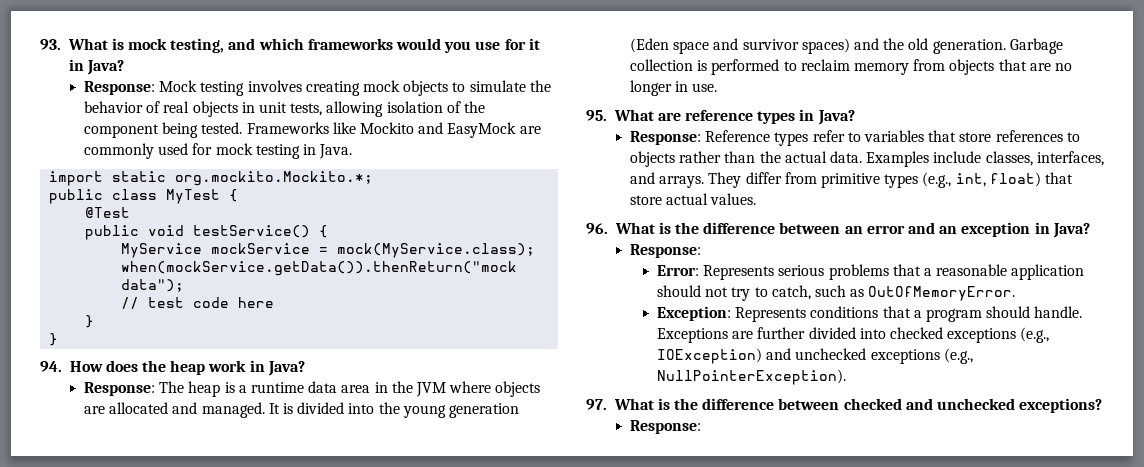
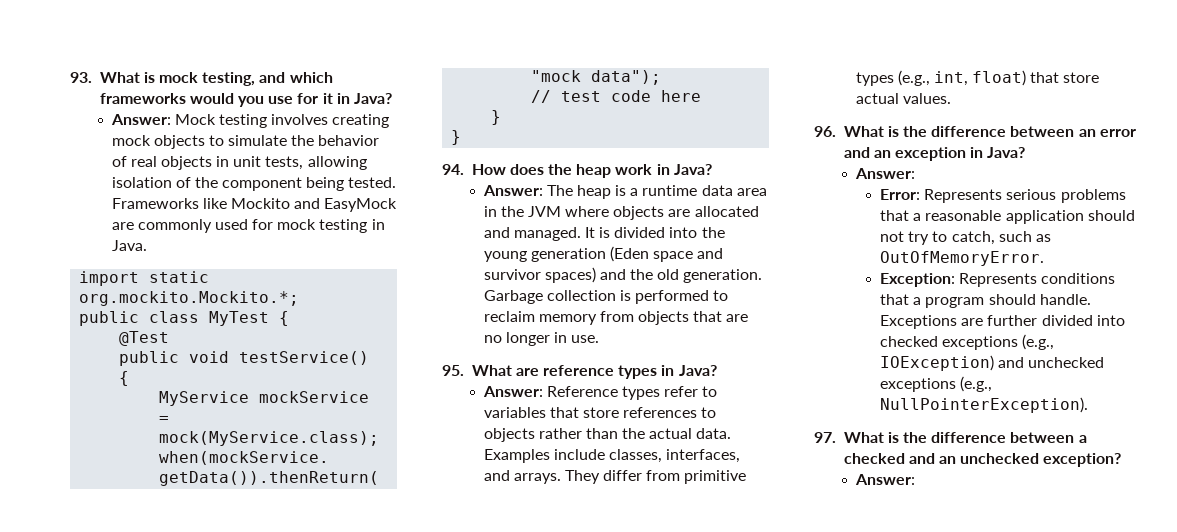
[84,81,156,95] Response: -> [110,114,171,125] Answer:
[84,382,156,396] Response: -> [482,185,543,196] Answer:
[630,131,702,145] Response: -> [482,386,543,397] Answer:
[630,244,702,258] Response: -> [854,168,915,179] Answer:
(840, 404) none -> [1078,435,1087,443] a
[937,398,1103,413] [630,420,702,434] unchecked exceptions? // Response: -> [939,453,1122,467] [854,474,915,485] an unchecked exception? // Answer:

